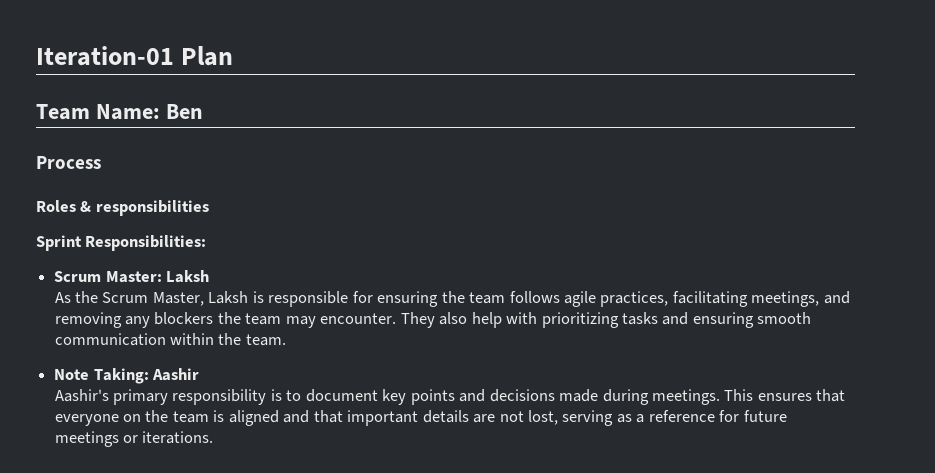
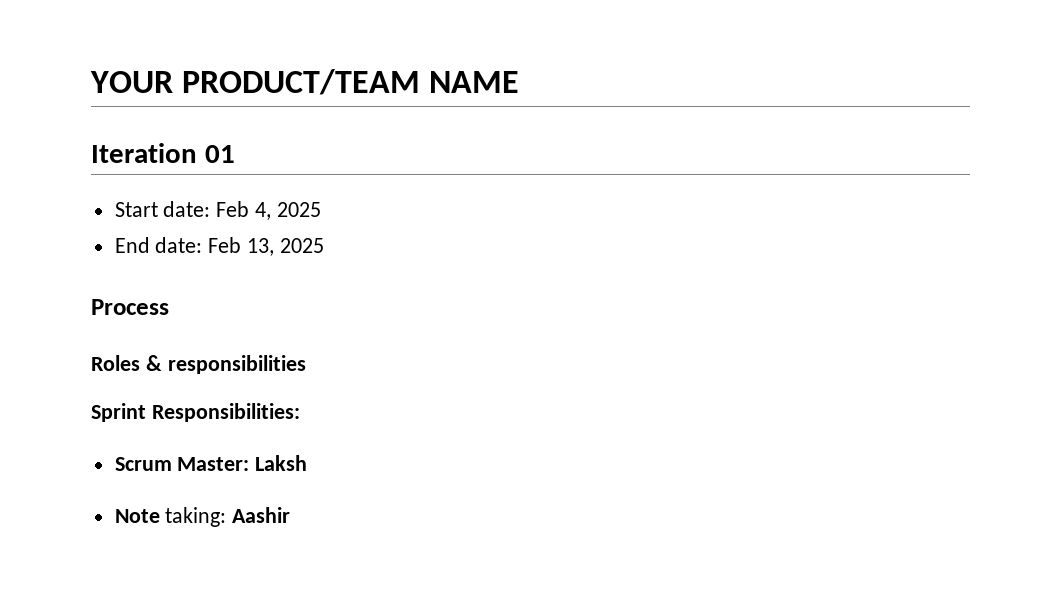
[36,46,234,66] [36,104,203,120] Iteration-01 Plan // Team Name: Ben -> [90,69,520,95] [91,143,235,163] [114,201,321,220] [114,237,324,256] YOUR PRODUCT/TEAM NAME // Iteration 01 // Start date: Feb 4, 2025 // End date: Feb 13, 2025
[54,291,850,307] [54,312,812,328] [54,333,286,346] // As the Scrum Master, Laksh is responsible for ensuring the team follows agile practices, facilitating meetings, and removing any blockers the team may encounter. They also help with prioritizing tasks and ensuring smooth communication within the team. -> (308, 463) none
[93,368,149,384] Taking: -> [165,507,227,527] taking:
[54,389,846,405] [54,410,787,426] [54,431,214,447] // Aashir's primary responsibility is to document key points and decisions made during meetings. This ensures that everyone on the team is aligned and that important details are not lost, serving as a reference for future meetings or iterations. -> (291, 515) none

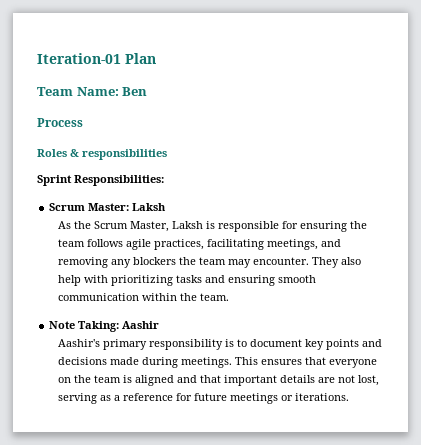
[90,69,520,95] [91,143,235,163] [114,201,321,220] [114,237,324,256] YOUR PRODUCT/TEAM NAME // Iteration 01 // Start date: Feb 4, 2025 // End date: Feb 13, 2025 -> [37,53,156,64] [37,87,148,96] Iteration-01 Plan // Team Name: Ben
(308, 463) none -> [57,221,367,232] [57,239,341,250] [57,257,361,268] [57,275,316,286] [57,293,229,301] // As the Scrum Master, Laksh is responsible for ensuring the team follows agile practices, facilitating meetings, and removing any blockers the team may encounter. They also help with prioritizing tasks and ensuring smooth communication within the team.
[165,507,227,527] taking: -> [78,321,120,332] Taking:
(291, 515) none -> [57,339,382,350] [57,357,377,368] [57,375,379,386] [57,393,349,404] // Aashir's primary responsibility is to document key points and decisions made during meetings. This ensures that everyone on the team is aligned and that important details are not lost, serving as a reference for future meetings or iterations.

